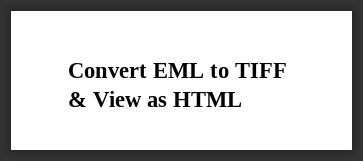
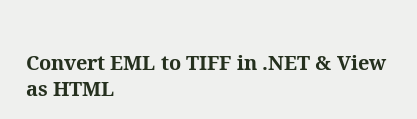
(288, 70) none -> [236,55,310,70] in .NET

